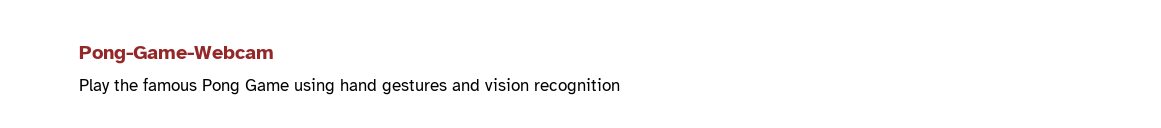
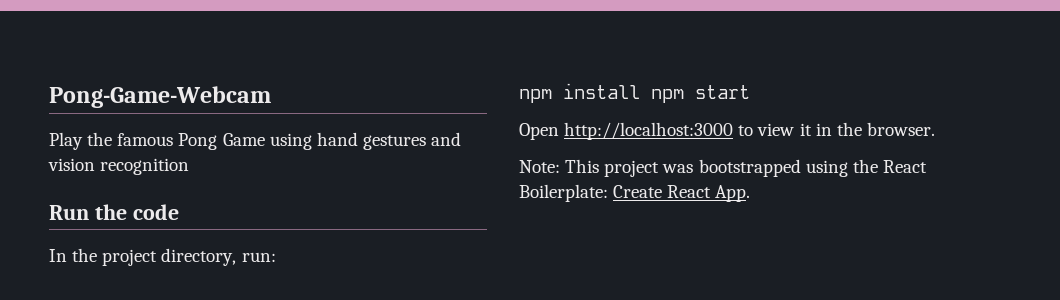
(620, 86) none -> [49,204,179,220] [49,248,276,266] [519,83,750,103] [519,122,935,140] [519,159,927,177] [519,184,751,202] // Run the code // In the project directory, run: // npm install npm start // Open http://localhost:3000 to view it in the browser. // Note: This project was bootstrapped using the React Boilerplate: Create React App.

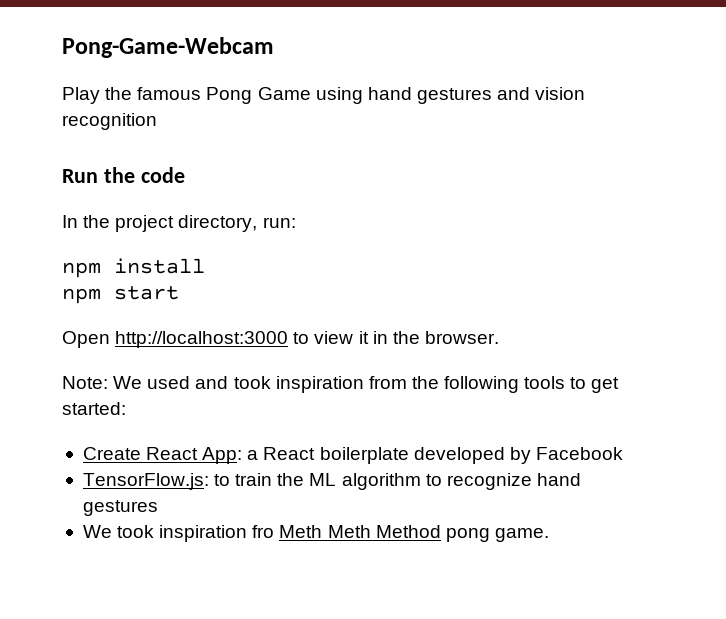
(640, 91) none -> (205, 266) //
[565,159,927,177] [519,184,751,202] This project was bootstrapped using the React Boilerplate: Create React App. -> [113,376,620,393] [62,402,126,415] [82,447,623,464] [82,473,581,490] [82,500,158,516] [82,525,549,542] We used and took inspiration from the following tools to get started: // Create React App: a React boilerplate developed by Facebook // TensorFlow.js: to train the ML algorithm to recognize hand gestures // We took inspiration fro Meth Meth Method pong game.

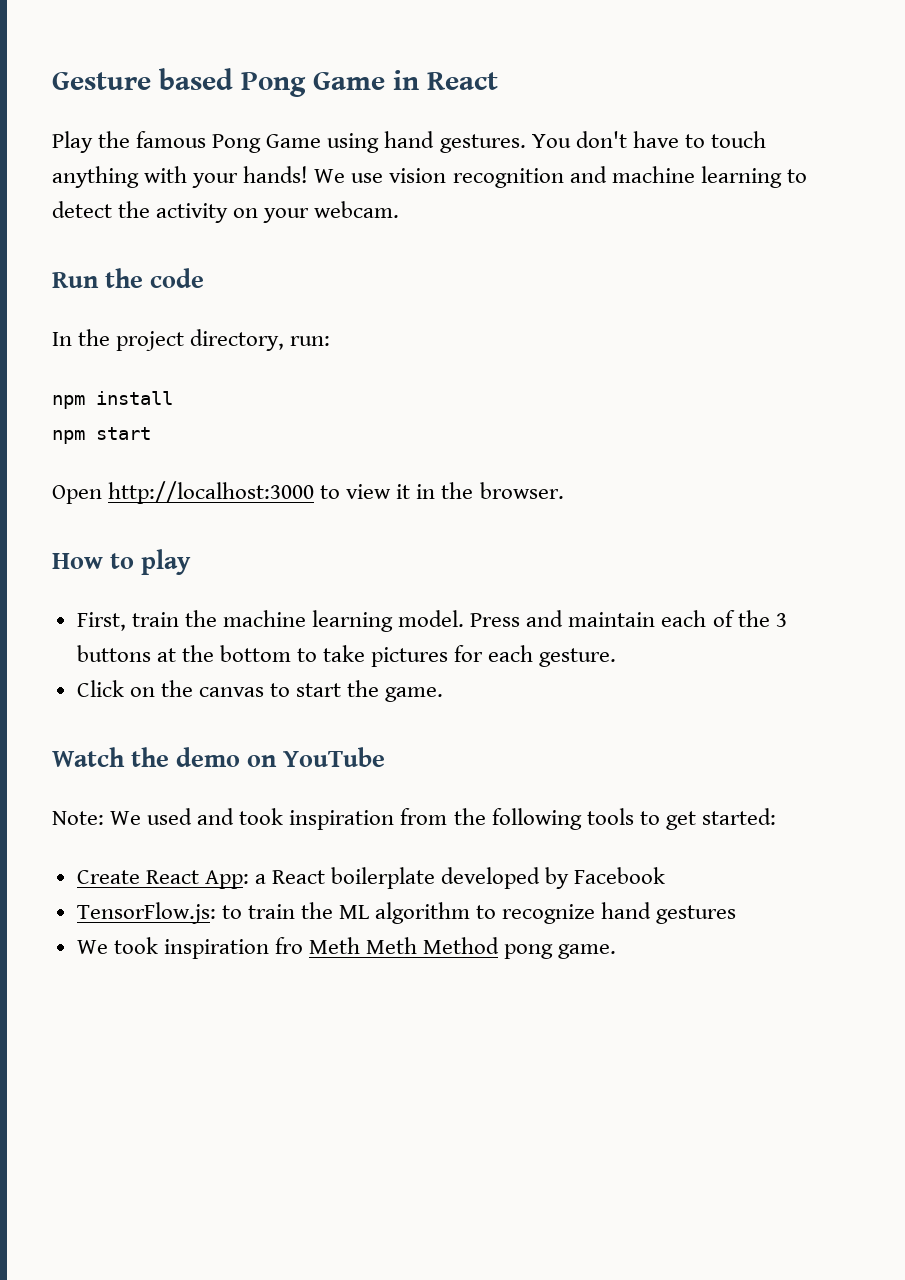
[62,37,274,58] Pong-Game-Webcam -> [52,68,498,97] Gesture based Pong Game in React
[416,87,586,104] [62,113,157,130] gestures and vision recognition -> [439,131,766,153] [52,166,807,188] [52,201,400,223] gestures. You don't have to touch anything with your hands! We use vision recognition and machine learning to detect the activity on your webcam.
(499, 337) none -> [52,549,192,575] [76,610,787,632] [76,645,617,667] [76,680,444,702] [52,747,386,767] // How to play // First, train the machine learning model. Press and maintain each of the 3 buttons at the bottom to take pictures for each gesture. // Click on the canvas to start the game. // Watch the demo on YouTube

